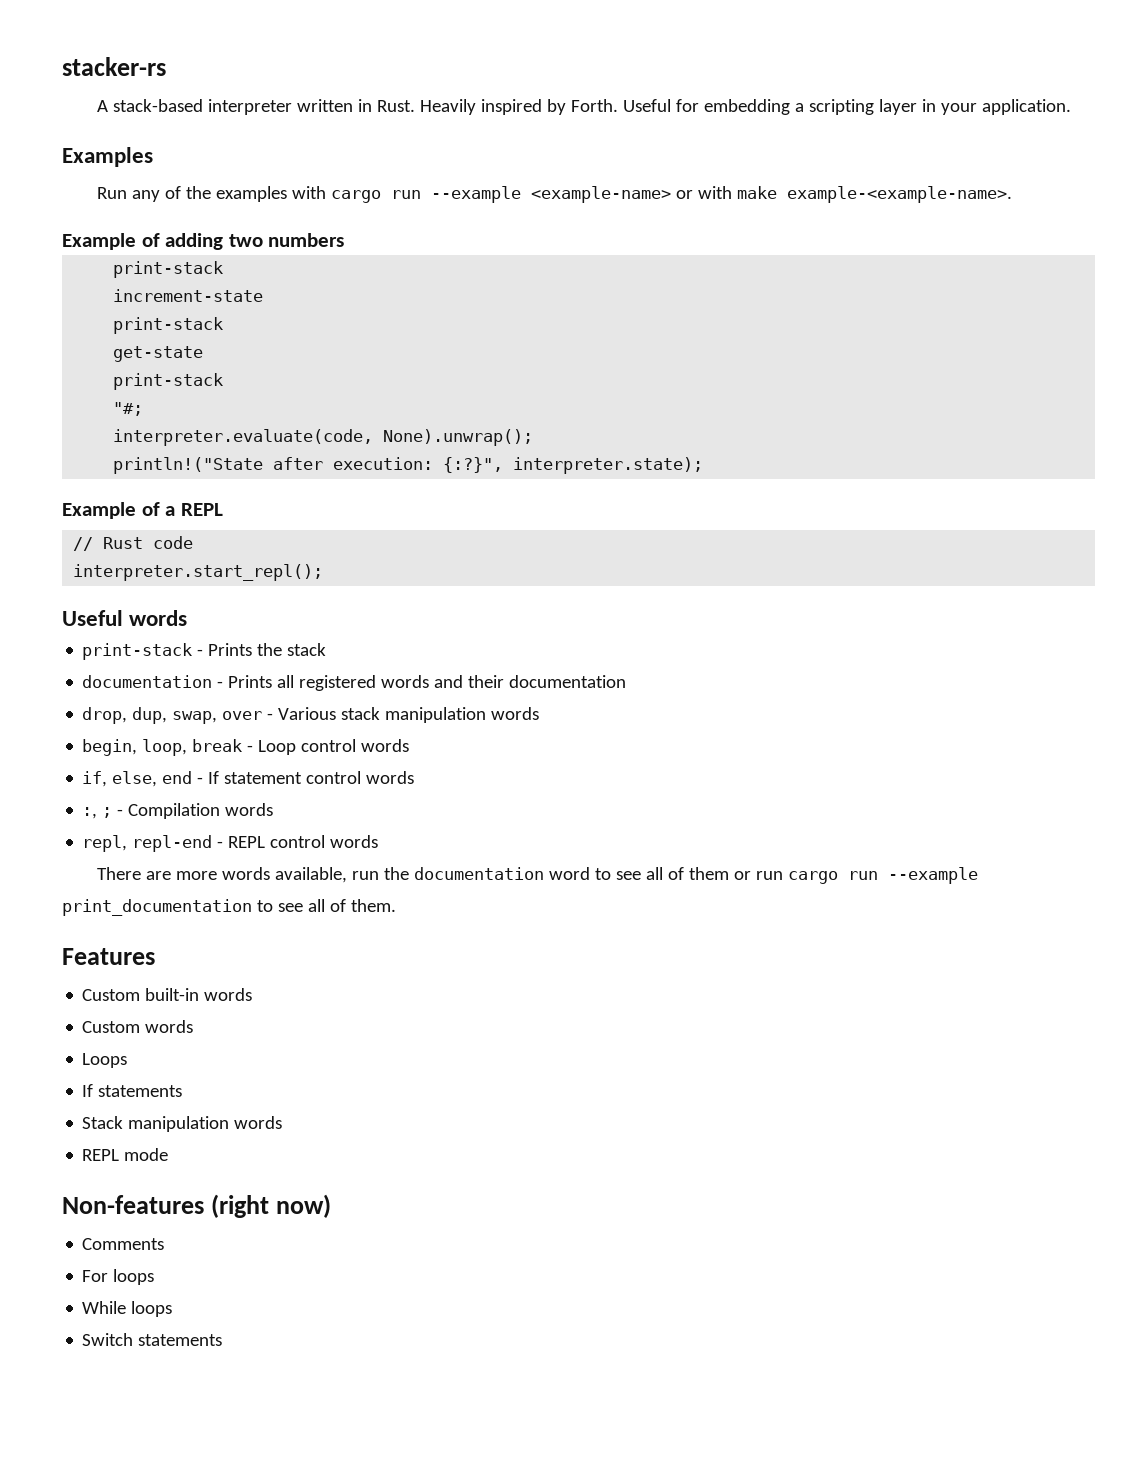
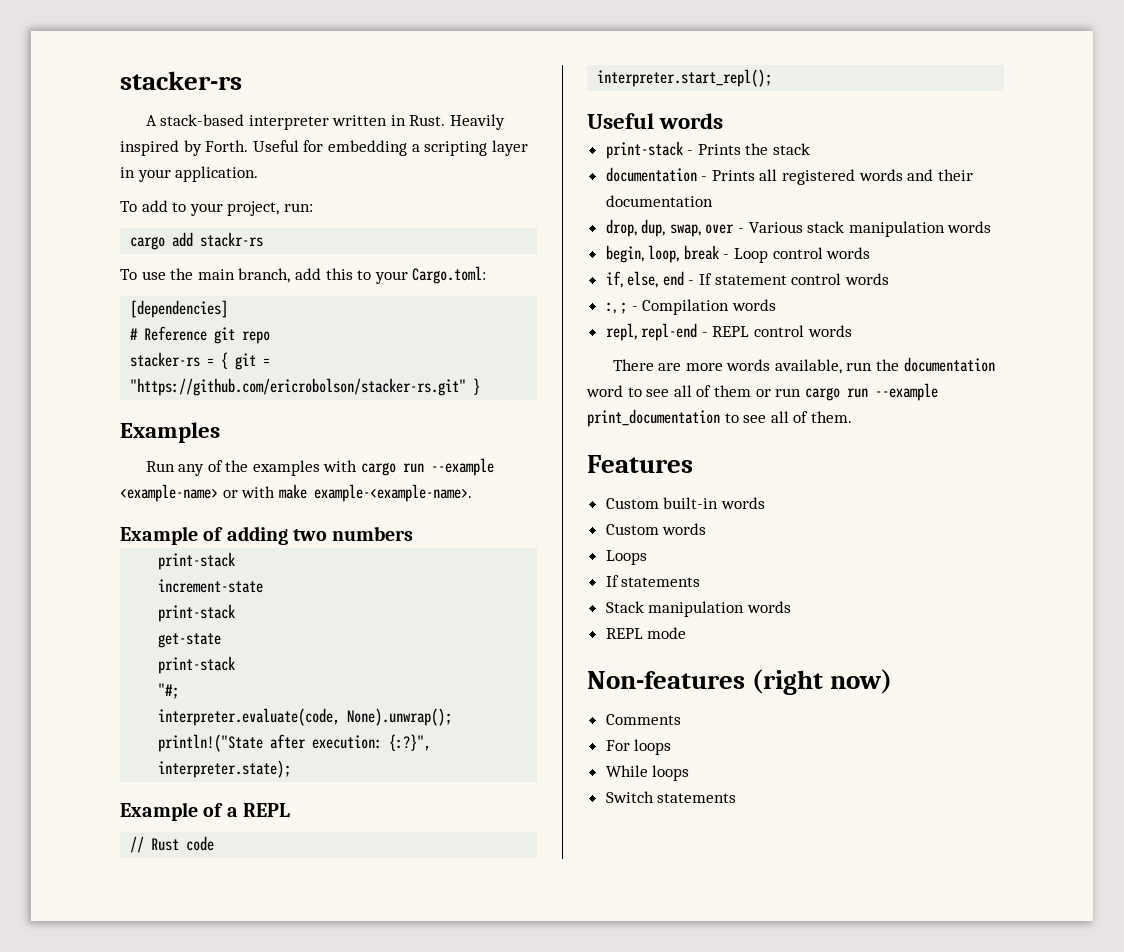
(1072, 107) none -> [120,200,313,216] [130,232,264,250] [120,266,487,284] [130,300,229,318] [130,326,271,344] [130,352,271,370] [130,378,481,396] // To add to your project, run: // cargo add stackr-rs // To use the main branch, add this to your Cargo.toml: // [dependencies] // # Reference git repo // stacker-rs = { git = "https://github.com/ericrobolson/stacker-rs.git" }

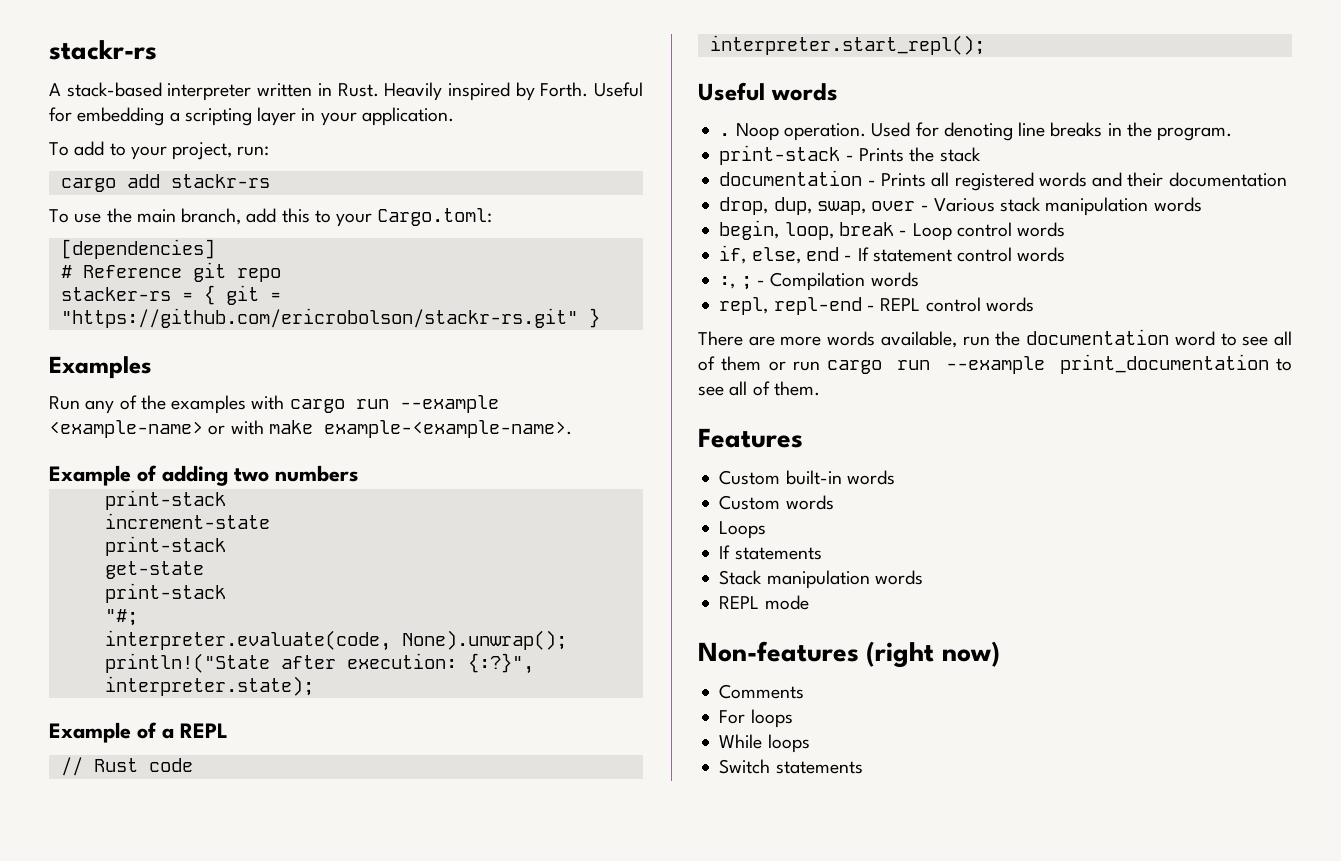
[120,71,242,90] stacker-rs -> [49,40,157,60] stackr-rs
[130,378,467,396] "https://github.com/ericrobolson/stacker-rs.git" -> [60,308,578,328] "https://github.com/ericrobolson/stackr-rs.git"
(724, 121) none -> [719,122,1233,141] // . Noop operation. Used for denoting line breaks in the program.

